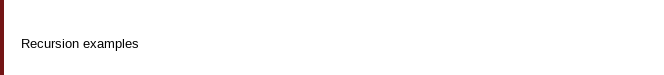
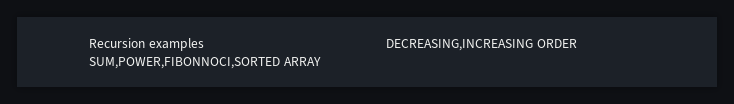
(139, 45) none -> [89,57,321,69] [386,39,577,51] SUM,POWER,FIBONNOCI,SORTED ARRAY DECREASING,INCREASING ORDER

